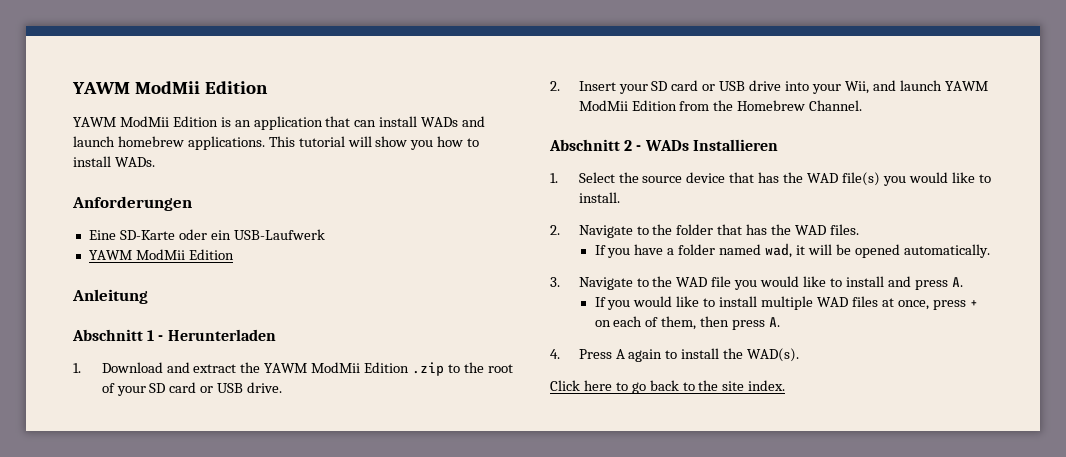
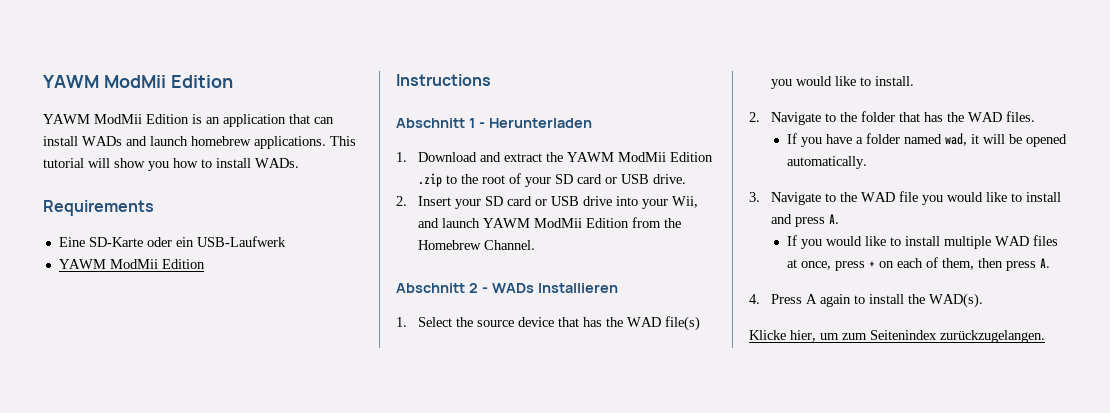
[72,196,192,211] Anforderungen -> [43,200,154,216] Requirements
[72,289,148,304] Anleitung -> [396,74,491,86] Instructions
[550,380,786,394] Click here to go back to the site index. -> [749,330,1045,343] Klicke hier, um zum Seitenindex zurückzugelangen.

